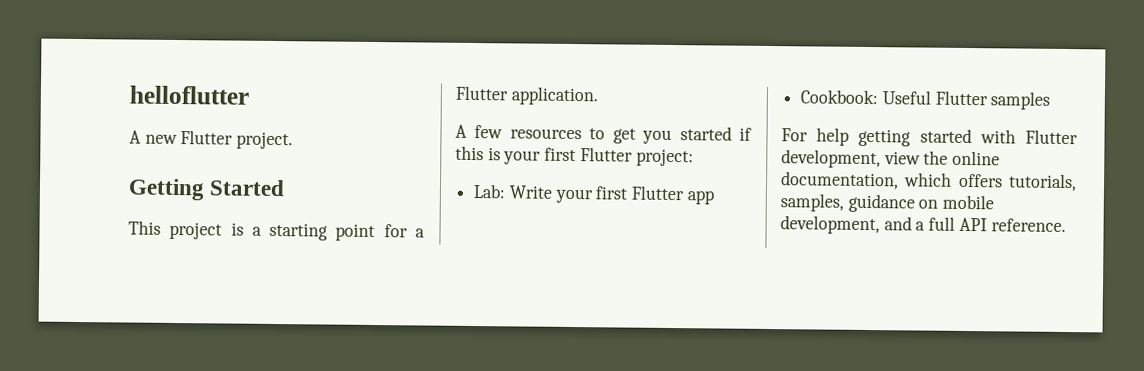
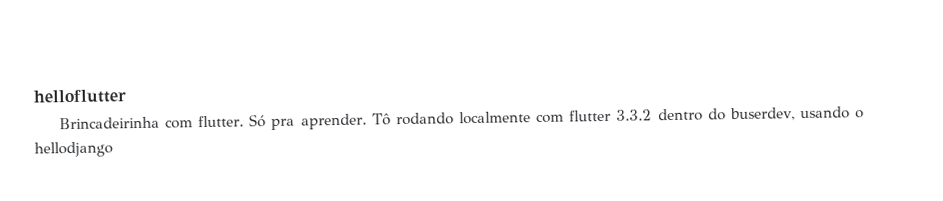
[129,130,294,150] [128,178,286,201] [128,220,425,242] [455,85,598,106] [455,124,752,145] [455,145,694,167] [473,184,714,205] [800,89,1051,110] [781,127,1078,147] [781,149,1001,169] [780,171,1077,192] [780,193,995,213] [780,215,1066,235] A new Flutter project. // Getting Started // This project is a starting point for a Flutter application. // A few resources to get you started if this is your first Flutter project: // Lab: Write your first Flutter app // Cookbook: Useful Flutter samples // For help getting started with Flutter development, view the online documentation, which offers tutorials, samples, guidance on mobile development, and a full API reference. -> [58,106,864,131] [34,141,113,158] Brincadeirinha com flutter. Só pra aprender. Tô rodando localmente com flutter 3.3.2 dentro do buserdev, usando o hellodjango

